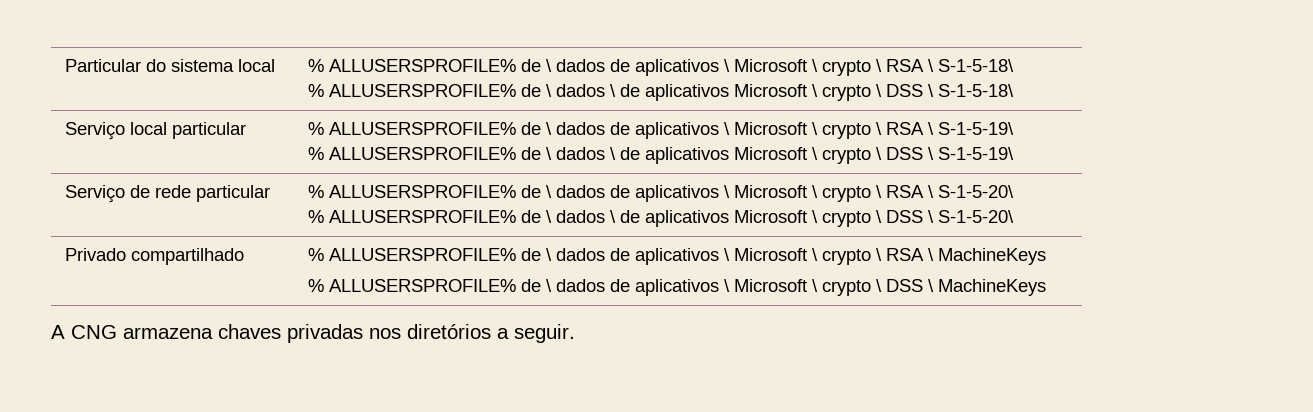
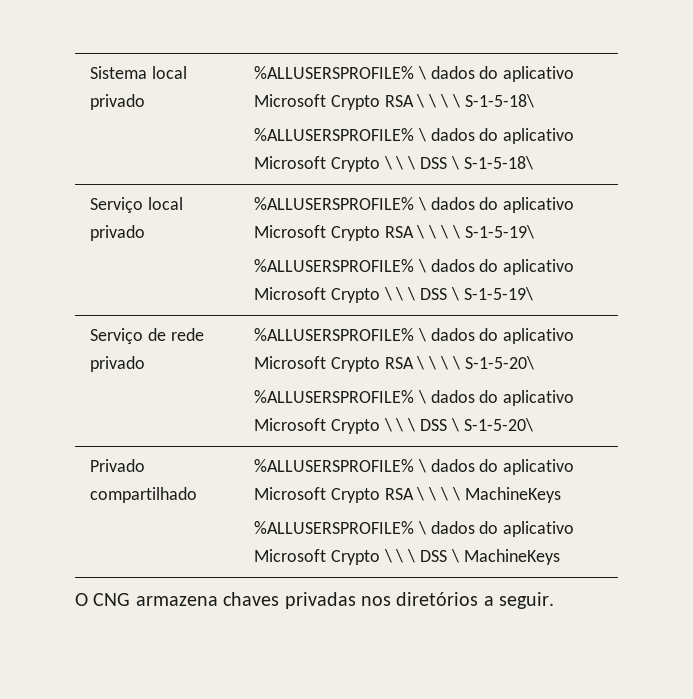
[64,59,275,72] [307,59,1014,76] [307,84,871,101] Particular do sistema local | % ALLUSERSPROFILE% de \ dados de aplicativos \ Microsoft \ crypto \ RSA \ S-1-5-18\ // % ALLUSERSPROFILE% de \ dados \ de aplicativos Microsoft \ crypto -> [89,66,187,79] [89,94,145,110] [253,66,575,82] [253,94,534,110] [253,128,575,144] [253,156,404,172] Sistema local privado | %ALLUSERSPROFILE% \ dados do aplicativo Microsoft Crypto RSA \ \ \ \ S-1-5-18\ // %ALLUSERSPROFILE% \ dados do aplicativo Microsoft Crypto \ \
[171,122,246,139] [307,122,1014,139] [307,147,871,164] particular | % ALLUSERSPROFILE% de \ dados de aplicativos \ Microsoft \ crypto \ RSA \ S-1-5-19\ // % ALLUSERSPROFILE% de \ dados \ de aplicativos Microsoft \ crypto -> [89,225,145,241] [253,197,575,213] [253,225,534,241] [253,259,575,275] [253,287,404,303] privado | %ALLUSERSPROFILE% \ dados do aplicativo Microsoft Crypto RSA \ \ \ \ S-1-5-19\ // %ALLUSERSPROFILE% \ dados do aplicativo Microsoft Crypto \ \
[195,185,270,202] [307,185,1014,202] [307,210,871,227] particular | % ALLUSERSPROFILE% de \ dados de aplicativos \ Microsoft \ crypto \ RSA \ S-1-5-20\ // % ALLUSERSPROFILE% de \ dados \ de aplicativos Microsoft \ crypto -> [89,356,145,372] [253,328,575,344] [253,356,534,372] [253,390,575,406] [253,418,404,434] privado | %ALLUSERSPROFILE% \ dados do aplicativo Microsoft Crypto RSA \ \ \ \ S-1-5-20\ // %ALLUSERSPROFILE% \ dados do aplicativo Microsoft Crypto \ \
[307,248,1046,265] [307,279,871,296] % ALLUSERSPROFILE% de \ dados de aplicativos \ Microsoft \ crypto \ RSA \ MachineKeys // % ALLUSERSPROFILE% de \ dados de aplicativos \ Microsoft \ crypto -> [253,459,575,475] [253,487,561,503] [253,521,575,537] [253,549,404,565] %ALLUSERSPROFILE% \ dados do aplicativo Microsoft Crypto RSA \ \ \ \ MachineKeys // %ALLUSERSPROFILE% \ dados do aplicativo Microsoft Crypto \ \
[51,325,65,339] A -> [75,593,88,606] O

